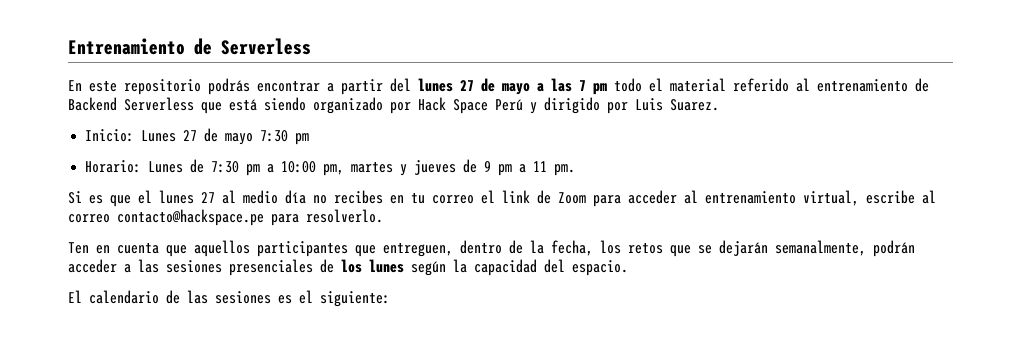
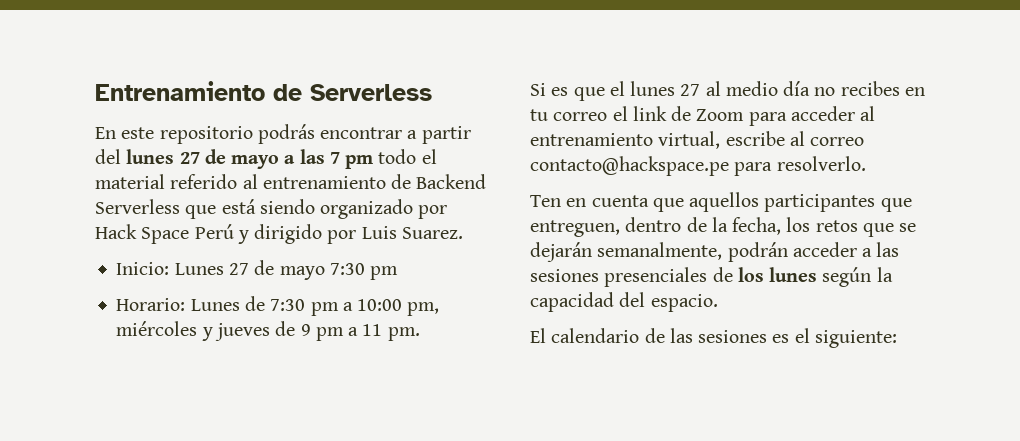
[351,162,394,173] martes -> [116,321,198,336] miércoles

